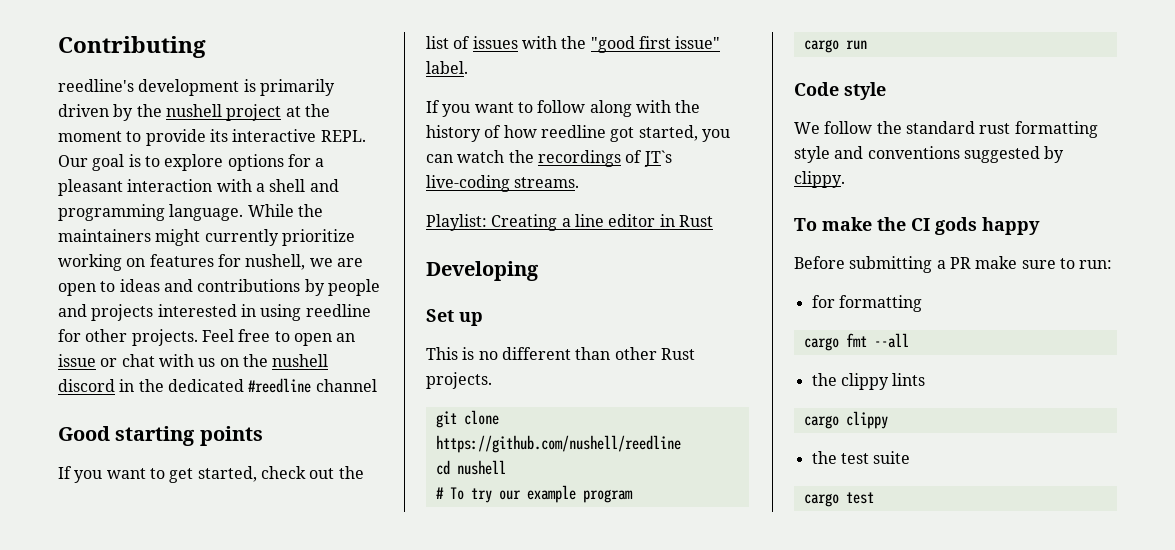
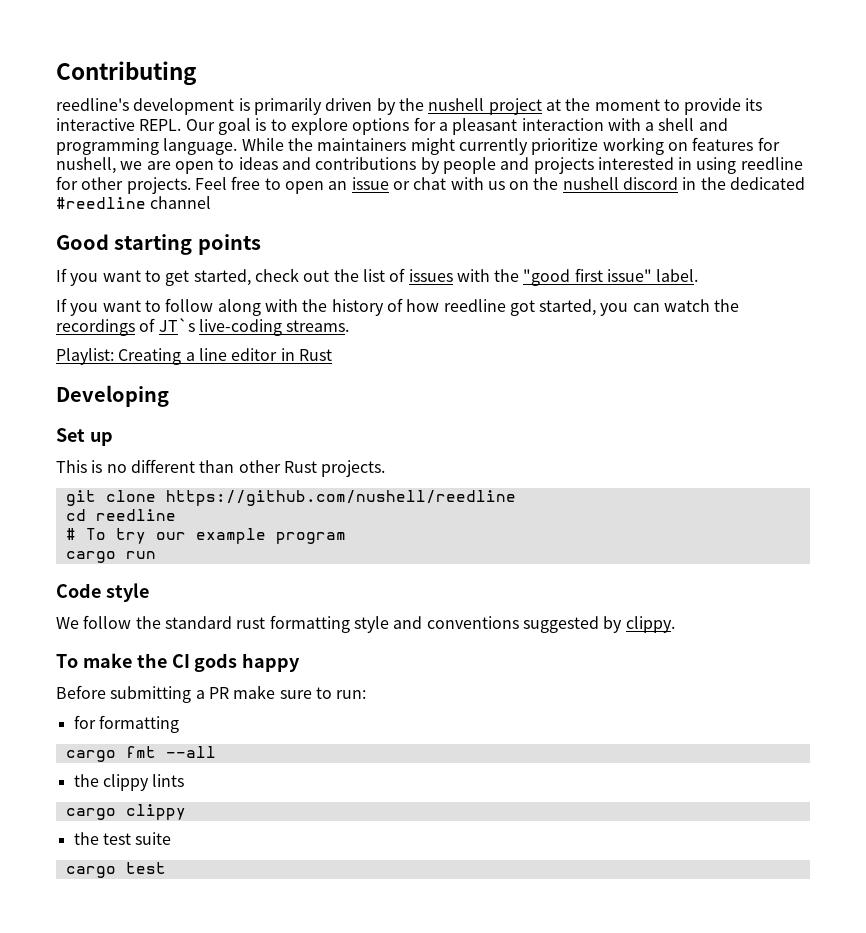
[456,460,506,475] nushell -> [95,509,176,521] reedline

